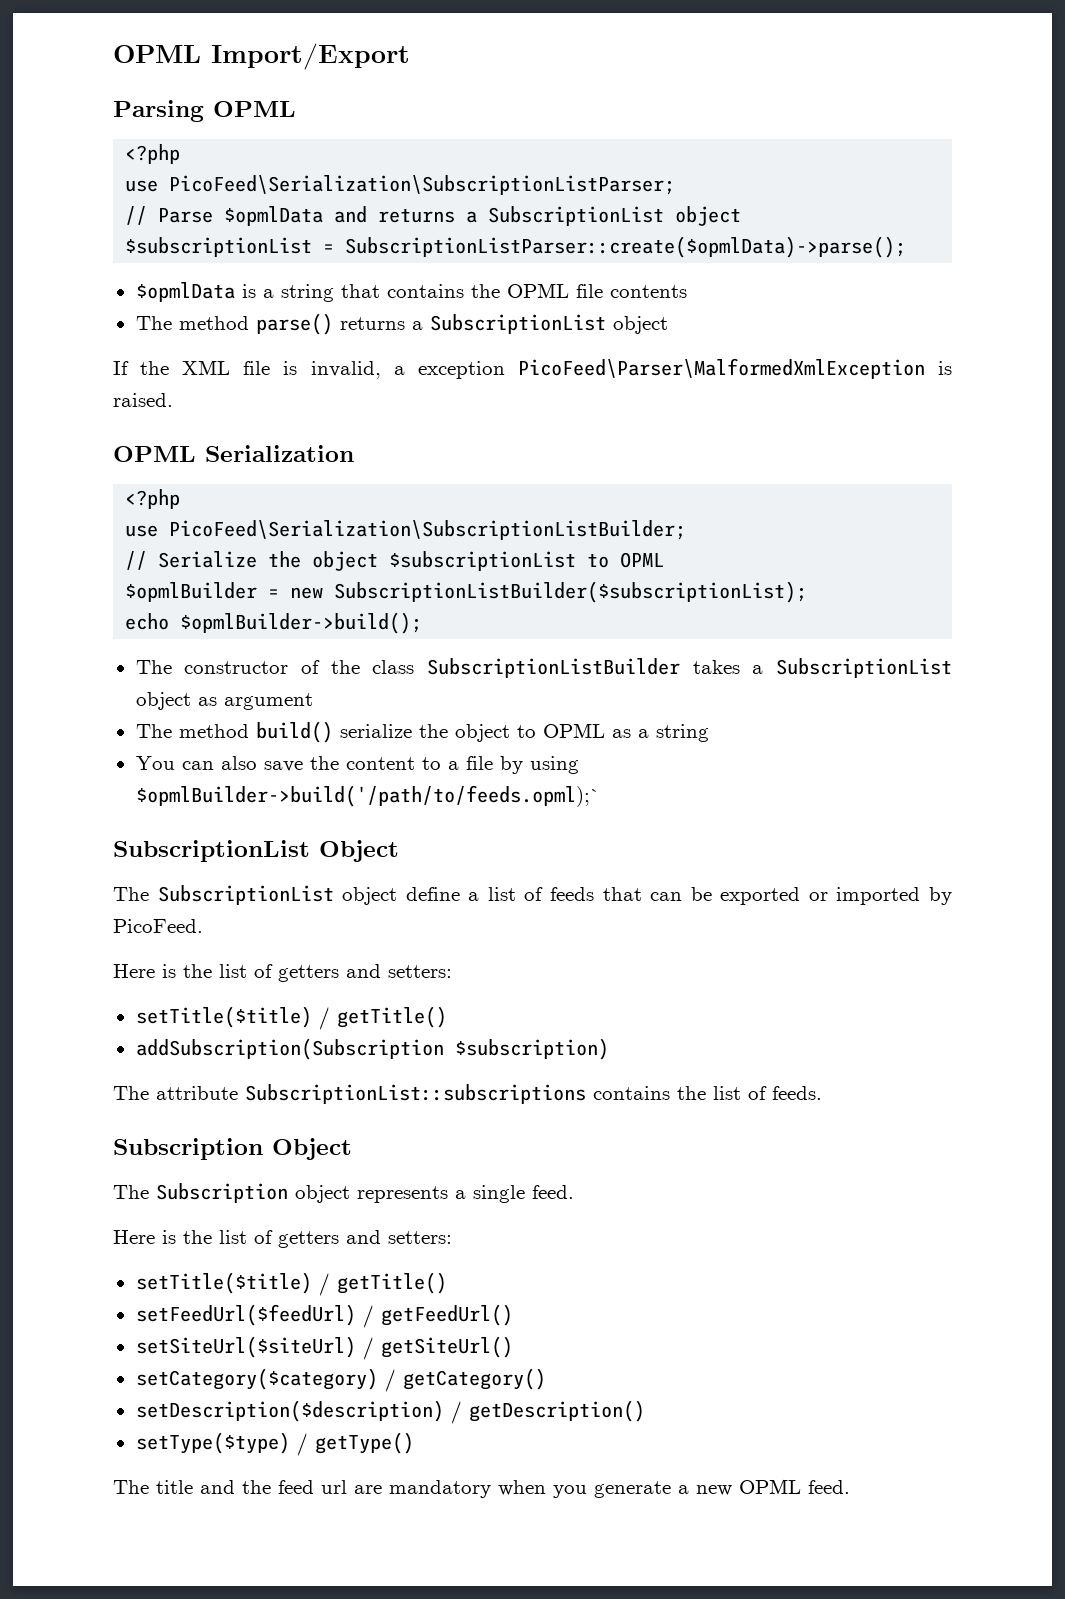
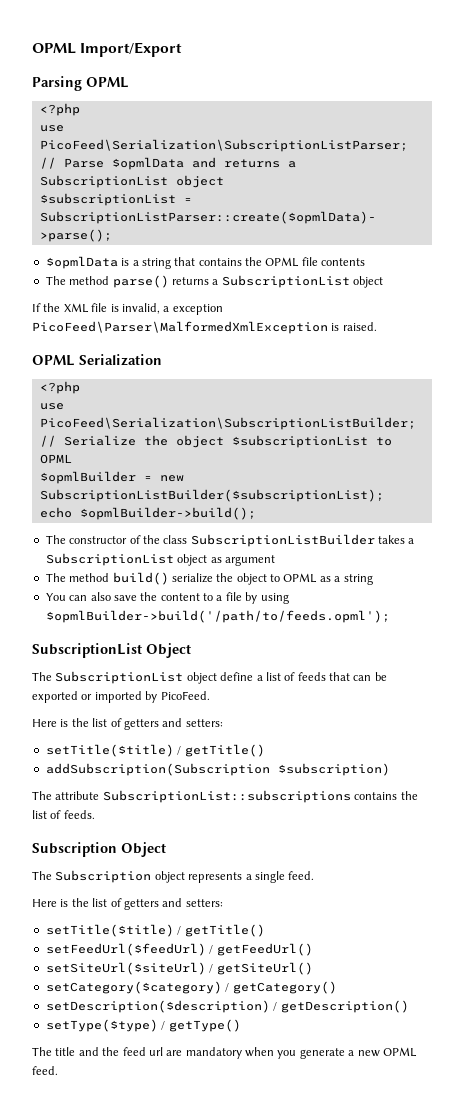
[135,785,601,807] $opmlBuilder->build('/path/to/feeds.opml);` -> [45,610,390,623] $opmlBuilder->build('/path/to/feeds.opml');

